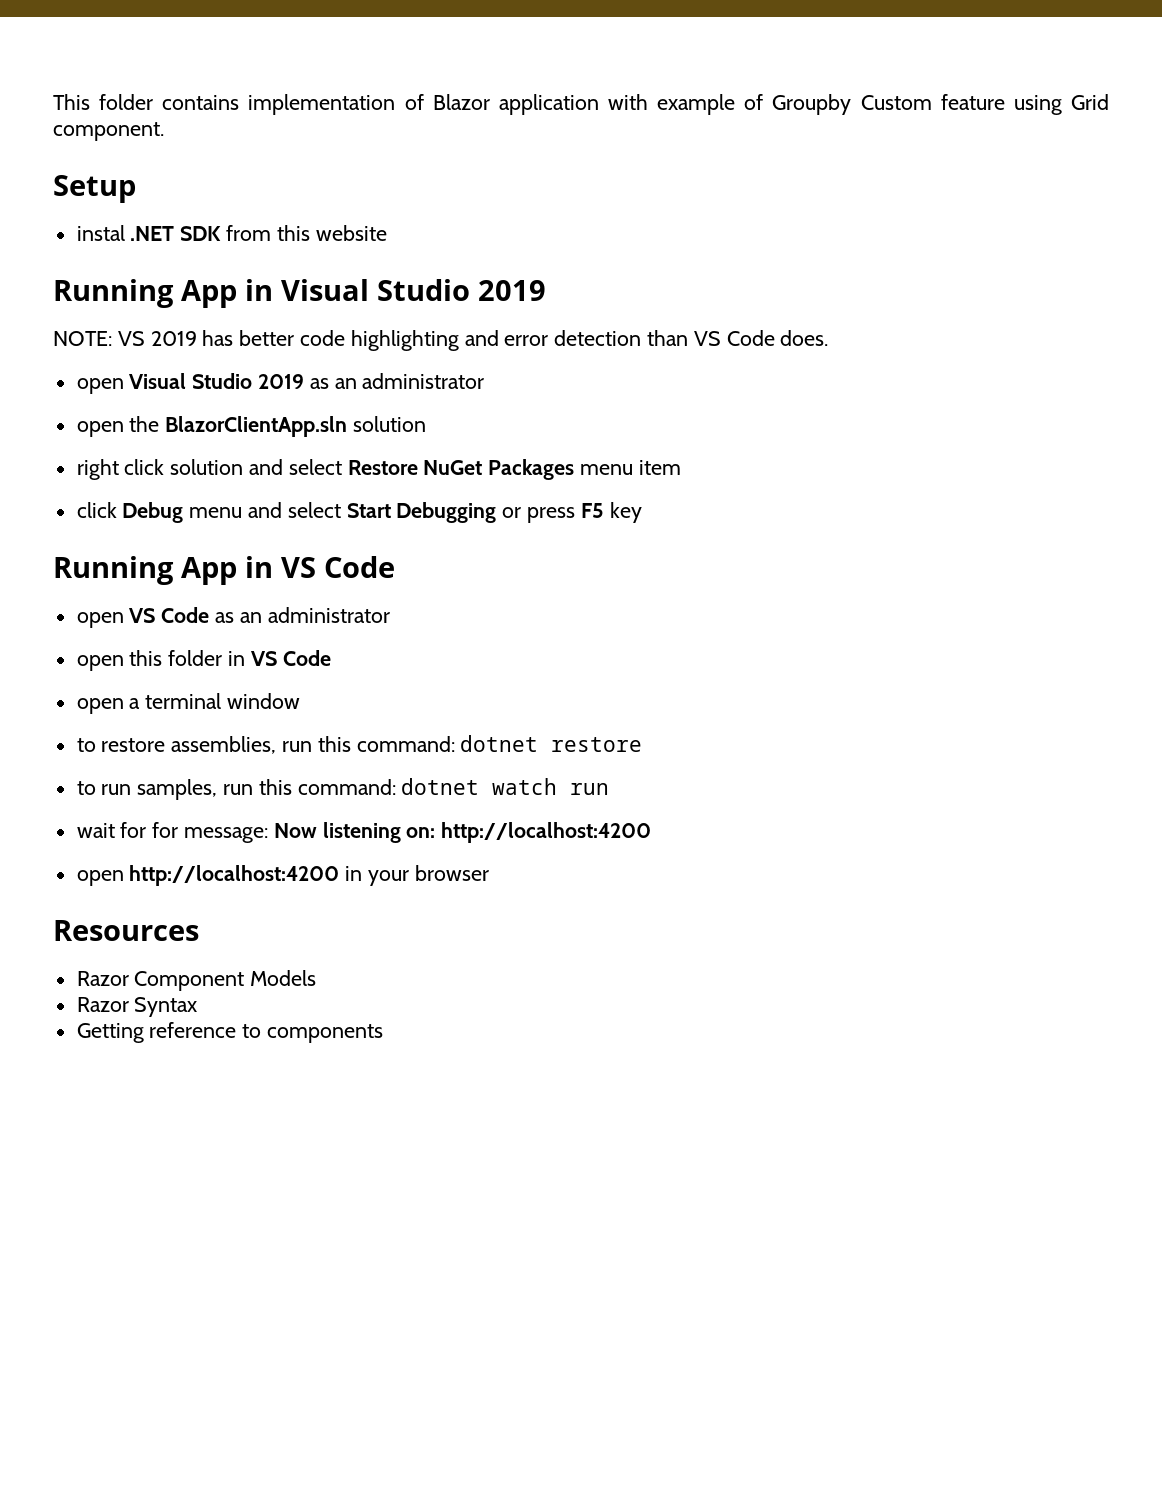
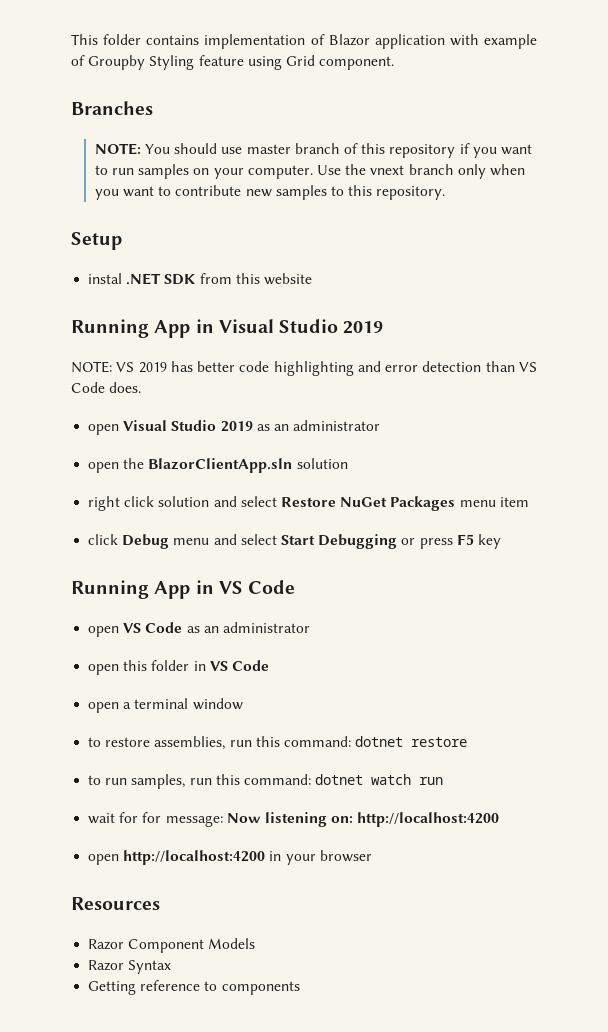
[860,95,932,110] Custom -> [149,55,195,70] Styling
(164, 131) none -> [71,101,153,115] [94,143,532,158] [94,164,525,179] [94,185,446,200] // Branches // NOTE: You should use master branch of this repository if you want to run samples on your computer. Use the vnext branch only when you want to contribute new samples to this repository.

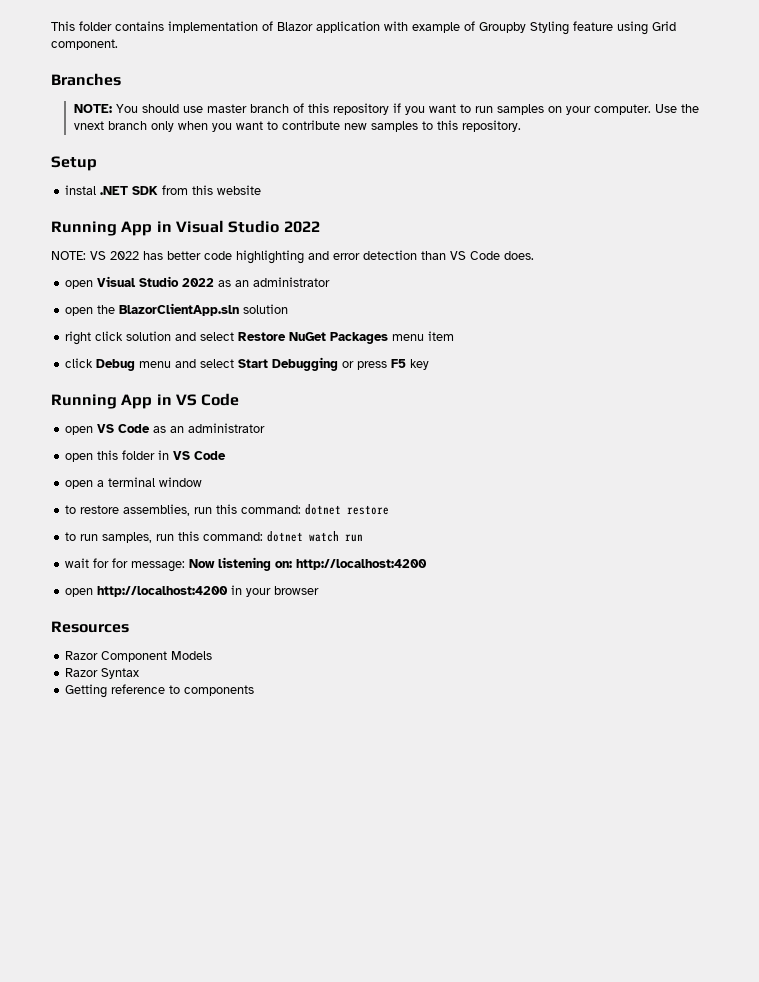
[343,321,384,334] 2019 -> [283,221,320,233] 2022
[138,362,167,373] 2019 -> [110,251,139,260] 2022
[220,421,253,432] 2019 -> [182,278,215,287] 2022

